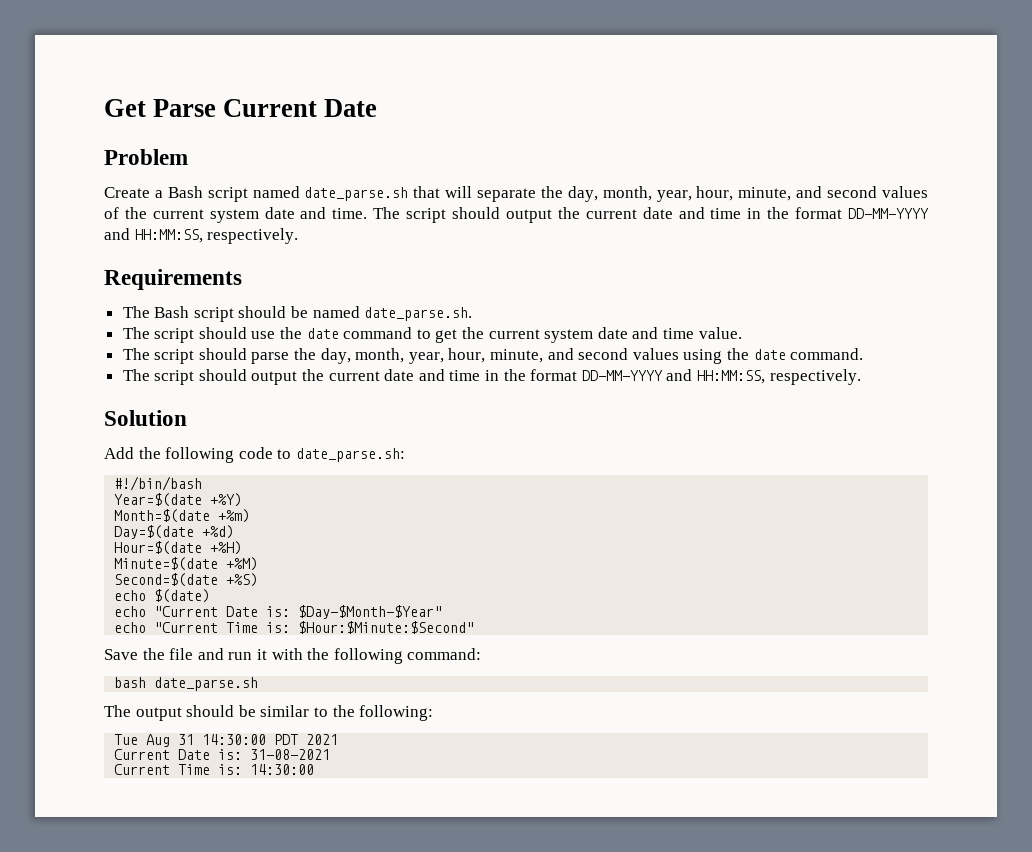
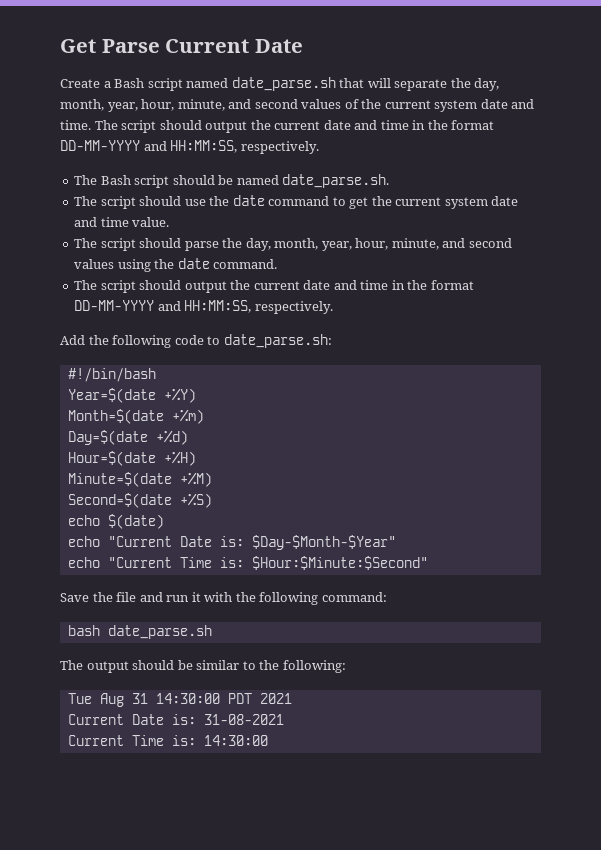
[104,149,188,165] // Problem -> (303, 46) none
[104,269,242,290] // Requirements -> (319, 147) none
[104,410,187,426] // Solution -> (333, 307) none

